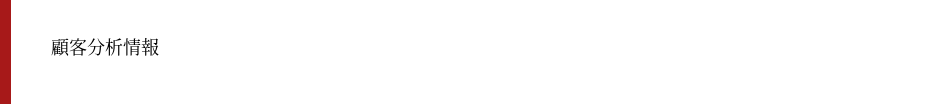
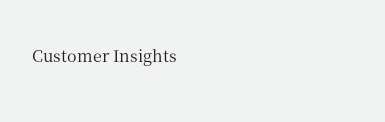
[51,37,159,57] 顧客分析情報 -> [32,49,178,66] Customer Insights

